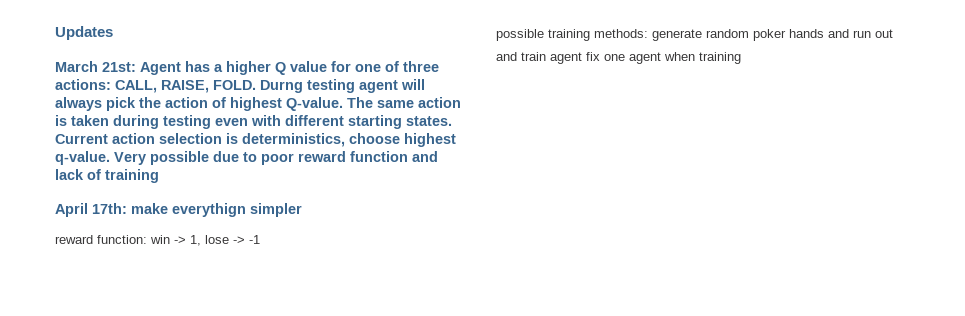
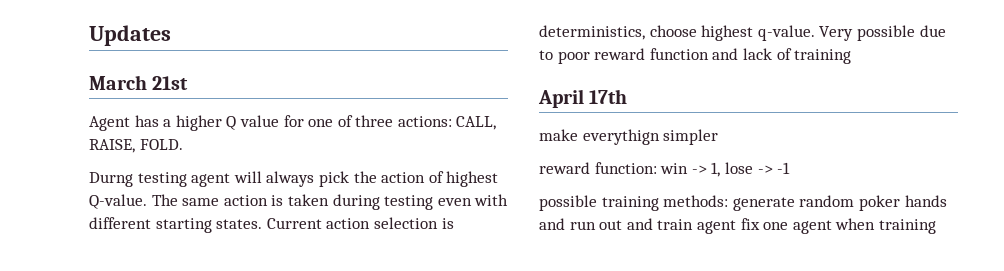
[102,62,136,72] 21st: -> [152,76,189,90] 21st //
(256, 85) none -> (183, 144) //
[92,203,127,214] 17th: -> [589,89,628,104] 17th //

